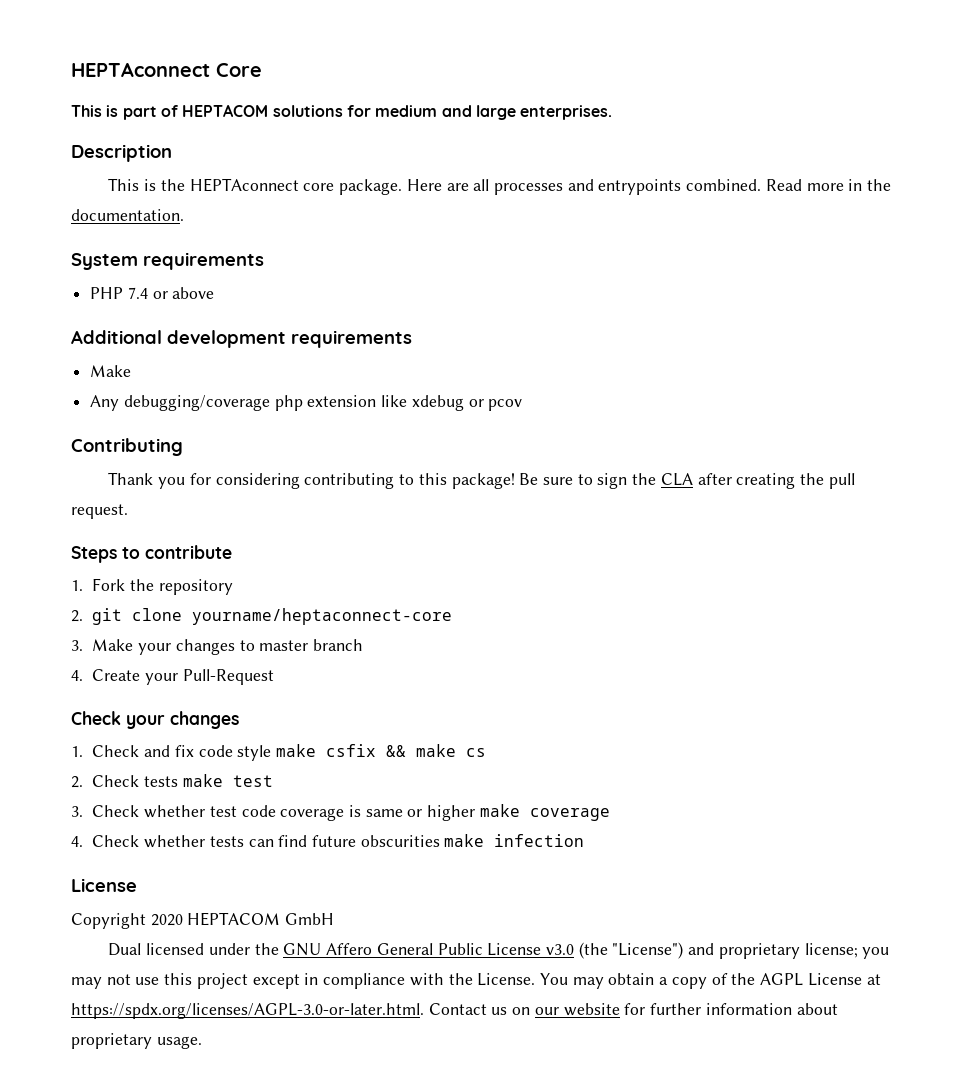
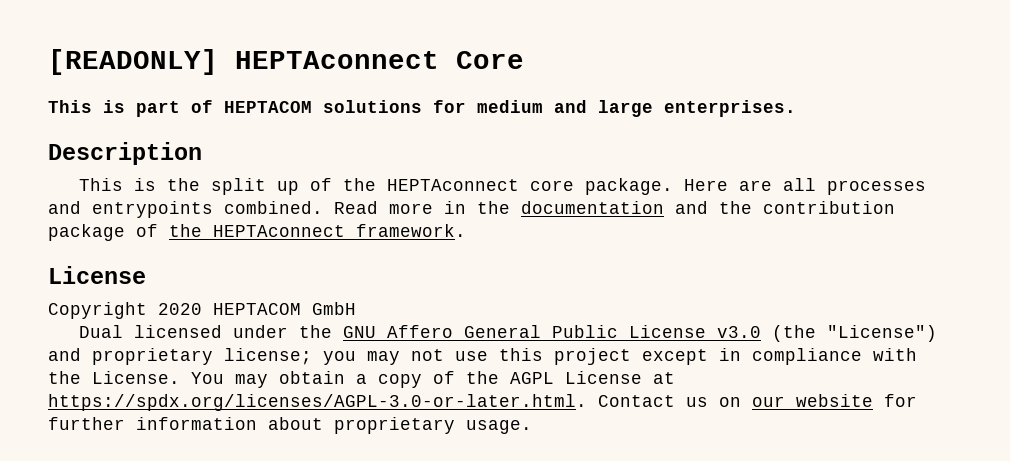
(71, 69) none -> [48,49,218,75] [READONLY]
(185, 185) none -> [210,178,376,195] split up of the
[71,209,184,221] [71,252,264,270] [90,287,215,299] [71,330,412,348] [90,365,132,377] [90,395,523,411] [71,438,183,456] [108,472,855,489] [71,504,128,519] [71,545,232,563] [71,578,233,595] [71,608,453,625] [71,639,363,655] [71,669,274,685] [71,711,239,729] [71,744,486,761] [71,774,273,788] [71,804,610,821] [71,834,585,848] documentation. // System requirements // PHP 7.4 or above // Additional development requirements // Make // Any debugging/coverage php extension like xdebug or pcov // Contributing // Thank you for considering contributing to this package! Be sure to sign the CLA after creating the pull request. // Steps to contribute // 1. Fork the repository // 2. git clone yourname/heptaconnect-core // 3. Make your changes to master branch // 4. Create your Pull-Request // Check your changes // 1. Check and fix code style make csfix && make cs // 2. Check tests make test // 3. Check whether test code coverage is same or higher make coverage // 4. Check whether tests can find future obscurities make infection -> [521,201,895,214] [48,224,466,241] documentation and the contribution package of the HEPTAconnect framework.

